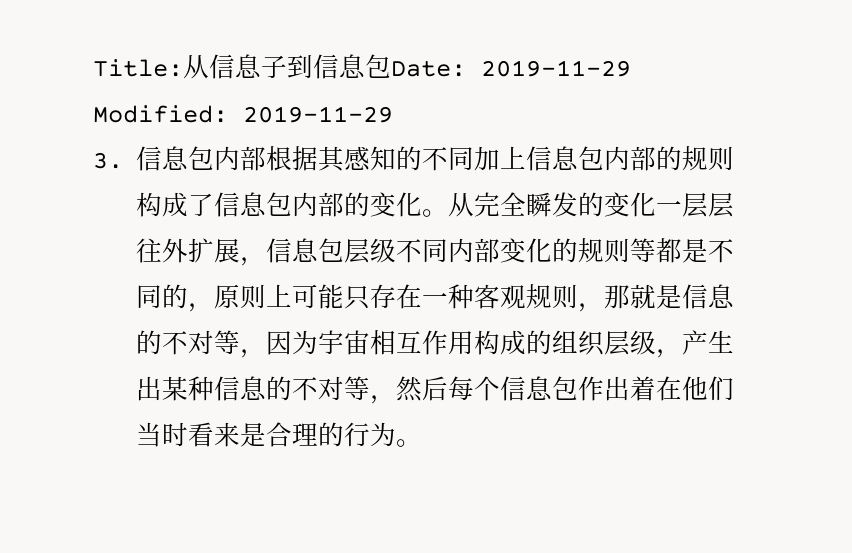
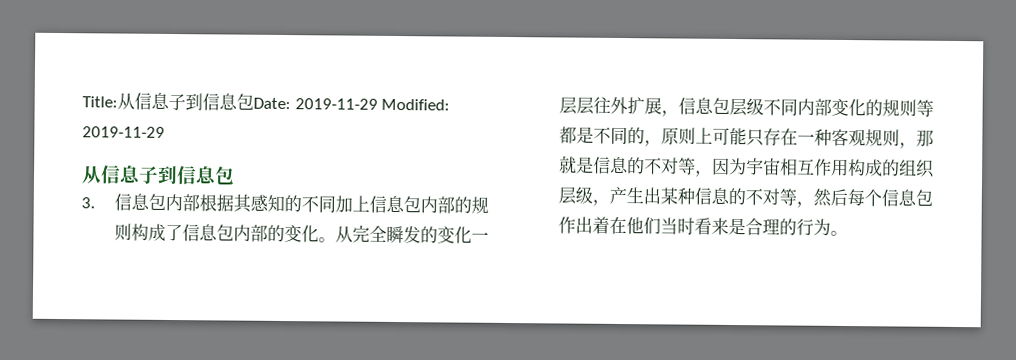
(393, 114) none -> [81,165,235,185] // 从信息子到信息包

